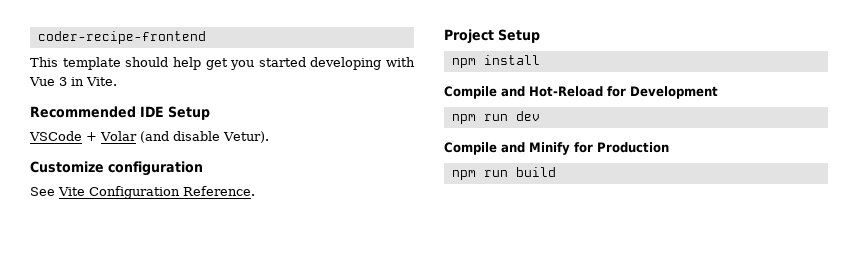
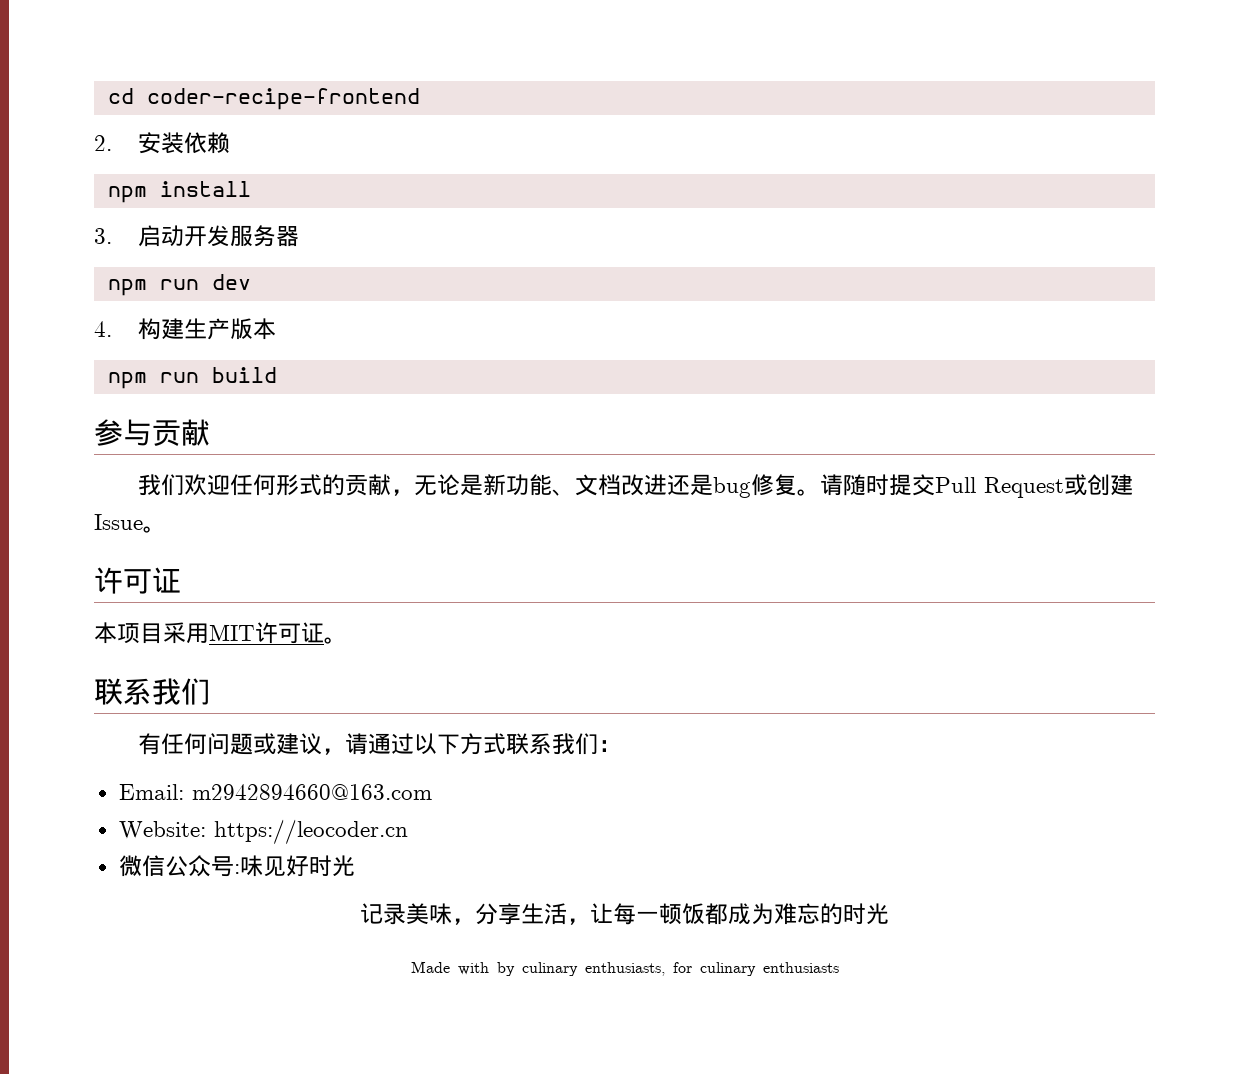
(37, 37) none -> [107,88,134,104] cd
[30,57,415,70] [29,77,117,86] [30,106,210,120] [29,131,269,143] [30,161,203,176] [30,186,255,199] [444,29,540,44] [451,55,540,68] [444,86,718,99] [451,111,540,124] [444,142,669,155] [451,167,556,180] This template should help get you started developing with Vue 3 in Vite. // Recommended IDE Setup // VSCode + Volar (and disable Vetur). // Customize configuration // See Vite Configuration Reference. // Project Setup // npm install // Compile and Hot-Reload for Development // npm run dev // Compile and Minify for Production // npm run build -> [94,132,231,154] [107,181,251,203] [94,225,300,247] [107,274,251,296] [94,318,277,340] [107,367,277,389] [94,419,210,446] [138,474,1134,498] [94,514,166,533] [94,567,181,594] [94,622,347,644] [94,678,210,705] [138,733,622,755] [119,784,433,800] [119,819,409,845] [119,855,356,877] [360,903,889,925] [410,961,839,976] 2.安装依赖 // npm install // 3.启动开发服务器 // npm run dev // 4.构建生产版本 // npm run build // 参与贡献 // 我们欢迎任何形式的贡献，无论是新功能、文档改进还是bug修复。请随时提交Pull Request或创建Issue。 // 许可证 // 本项目采用MIT许可证。 // 联系我们 // 有任何问题或建议，请通过以下方式联系我们： // Email: m2942894660@163.com // Website: https://leocoder.cn // 微信公众号:味见好时光 // 记录美味，分享生活，让每一顿饭都成为难忘的时光 // Made with by culinary enthusiasts, for culinary enthusiasts

